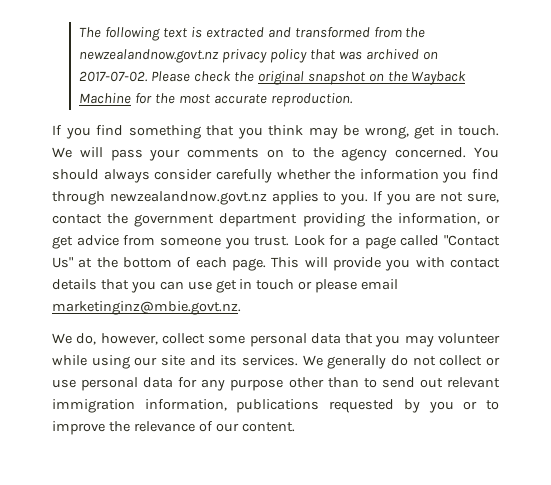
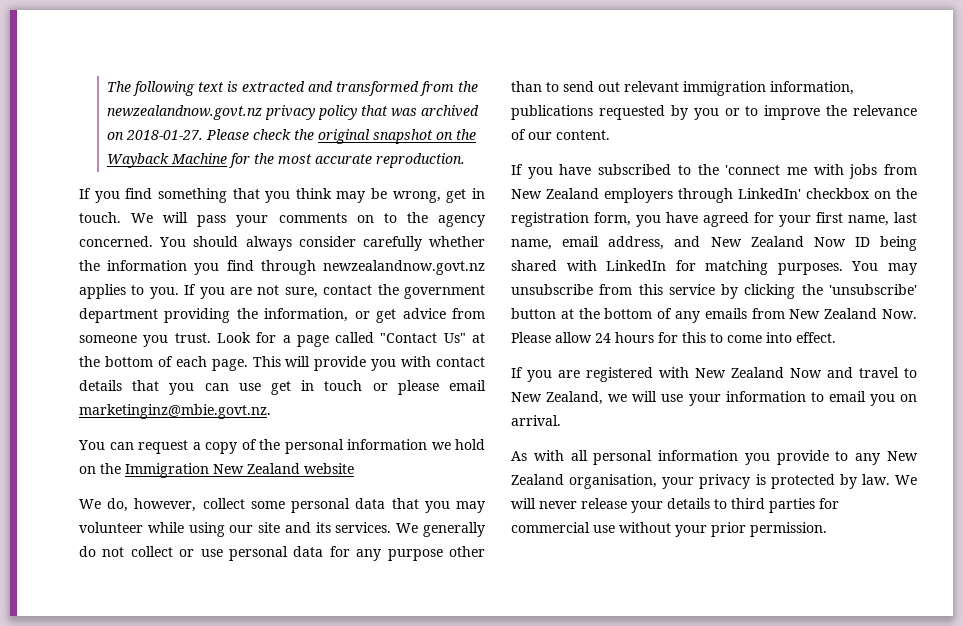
[79,71,149,82] 2017-07-02. -> [125,130,203,140] 2018-01-27.
(241, 308) none -> [78,439,485,454] [79,463,354,478] // You can request a copy of the personal information we hold on the Immigration New Zealand website
(295, 427) none -> [511,164,917,179] [511,188,917,203] [511,212,917,227] [511,236,917,251] [511,260,917,275] [511,284,917,299] [511,308,917,323] [511,332,836,343] [511,367,917,382] [511,391,917,406] [511,415,561,426] [511,450,918,465] [511,474,917,489] [511,498,839,513] [511,522,827,537] // If you have subscribed to the 'connect me with jobs from New Zealand employers through LinkedIn' checkbox on the registration form, you have agreed for your first name, last name, email address, and New Zealand Now ID being shared with LinkedIn for matching purposes. You may unsubscribe from this service by clicking the 'unsubscribe' button at the bottom of any emails from New Zealand Now. Please allow 24 hours for this to come into effect. // If you are registered with New Zealand Now and travel to New Zealand, we will use your information to email you on arrival. // As with all personal information you provide to any New Zealand organisation, your privacy is protected by law. We will never release your details to third parties for commercial use without your prior permission.

